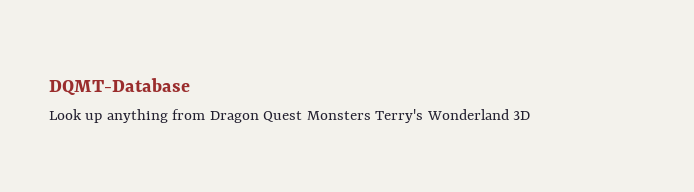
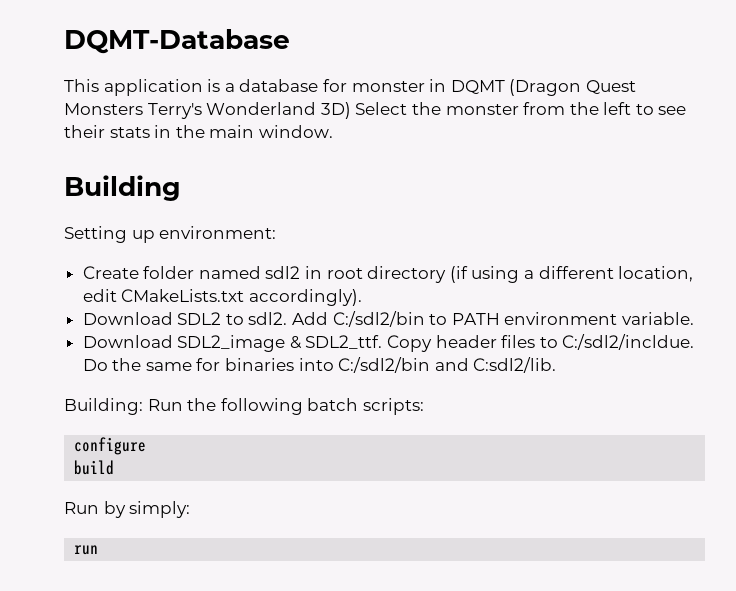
[49,109,531,123] Look up anything from Dragon Quest Monsters Terry's Wonderland 3D -> [64,79,636,96] [64,102,687,119] [64,125,333,138] [64,175,181,201] [64,226,277,243] [82,266,694,283] [82,289,362,306] [82,311,695,327] [82,334,695,352] [82,357,557,373] [64,398,424,415] [74,437,147,455] [74,460,115,475] [64,501,191,518] [74,545,99,555] This application is a database for monster in DQMT (Dragon Quest Monsters Terry's Wonderland 3D) Select the monster from the left to see their stats in the main window. // Building // Setting up environment: // Create folder named sdl2 in root directory (if using a different location, edit CMakeLists.txt accordingly). // Download SDL2 to sdl2. Add C:/sdl2/bin to PATH environment variable. // Download SDL2_image & SDL2_ttf. Copy header files to C:/sdl2/incldue. Do the same for binaries into C:/sdl2/bin and C:sdl2/lib. // Building: Run the following batch scripts: // configure // build // Run by simply: // run

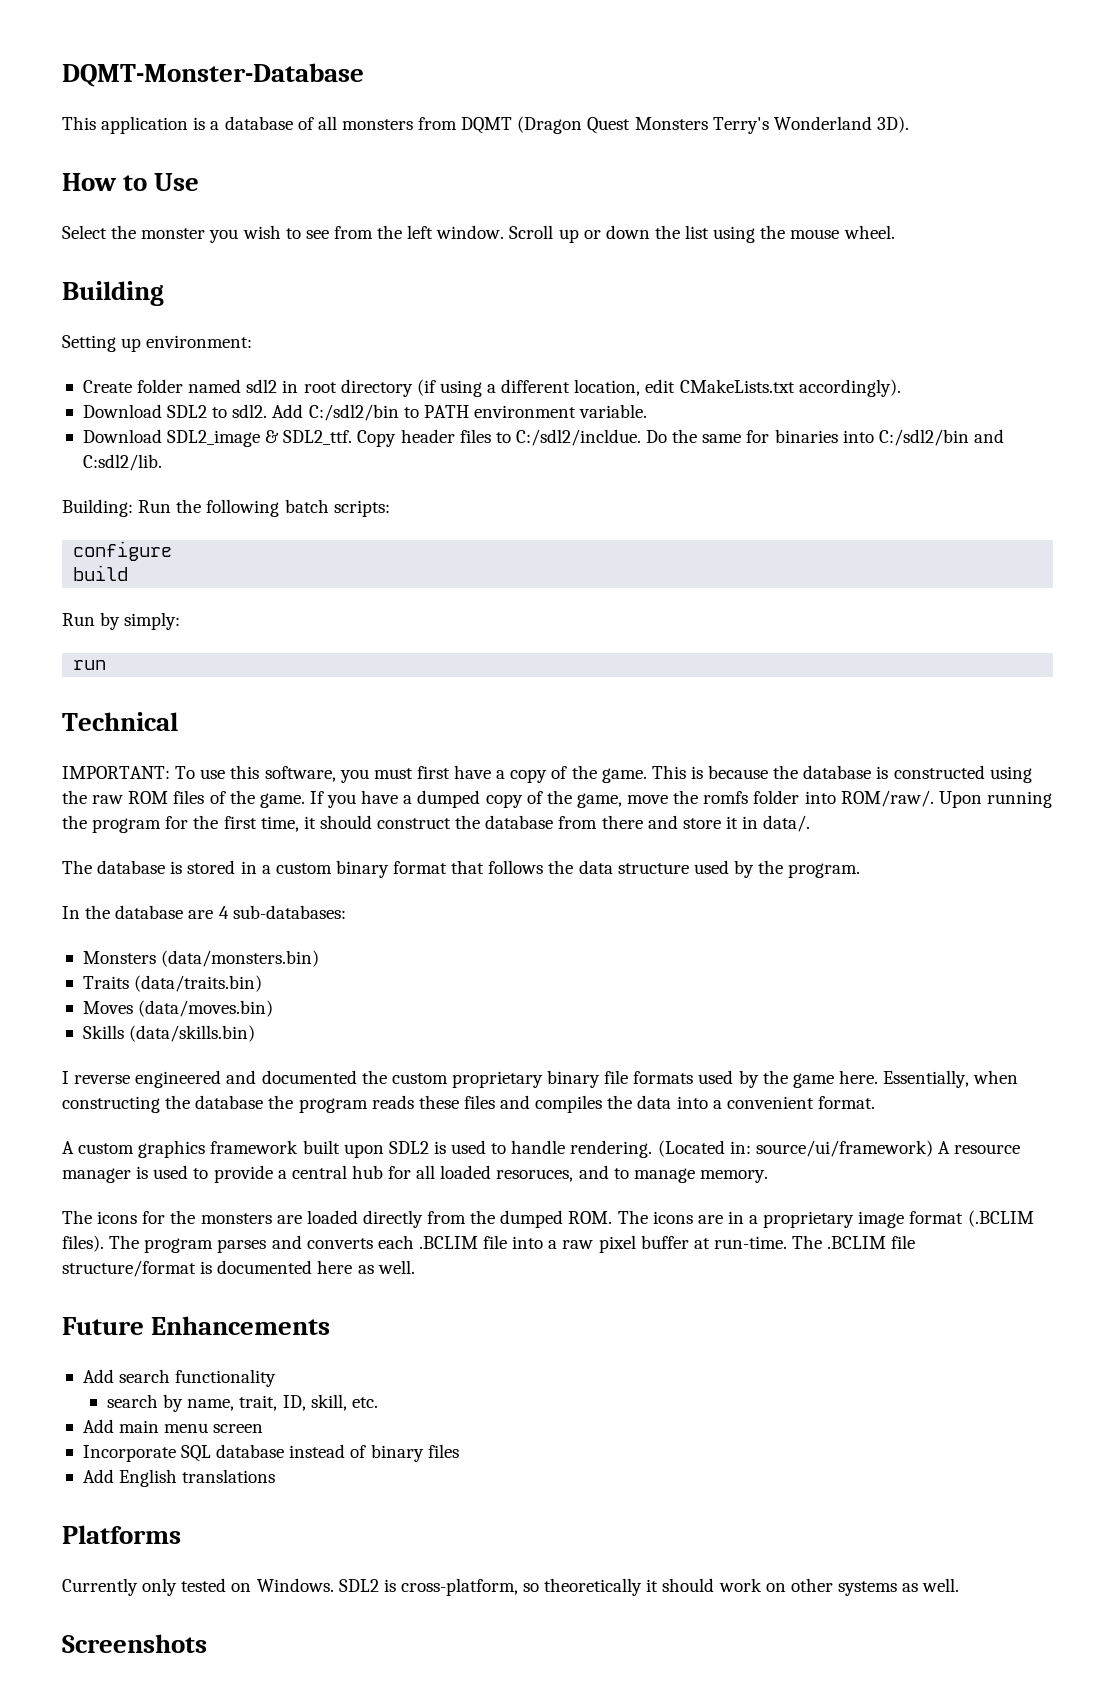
[64,29,290,54] DQMT-Database -> [62,63,364,87] DQMT-Monster-Database
[322,79,447,92] for monster in -> [297,116,458,130] of all monsters from
[320,102,687,119] [64,125,333,138] 3D) Select the monster from the left to see their stats in the main window. -> [876,116,909,133] [62,173,200,191] [62,225,895,243] 3D). // How to Use // Select the monster you wish to see from the left window. Scroll up or down the list using the mouse wheel.
(99, 550) none -> [62,712,178,731] [62,765,1032,783] [62,790,1052,808] [62,815,811,833] [62,860,861,878] [62,905,346,919] [82,950,320,967] [82,975,263,992] [82,1000,274,1017] [82,1025,256,1042] [62,1070,1019,1088] [62,1095,875,1113] [62,1140,1021,1158] [62,1165,768,1183] [62,1210,1034,1228] [62,1235,916,1253] [62,1260,415,1277] [62,1316,331,1335] [82,1369,277,1387] [107,1394,378,1412] [82,1419,264,1433] [82,1444,459,1462] [82,1469,276,1487] [62,1525,181,1544] [62,1578,960,1596] [62,1634,207,1653] // Technical // IMPORTANT: To use this software, you must first have a copy of the game. This is because the database is constructed using the raw ROM files of the game. If you have a dumped copy of the game, move the romfs folder into ROM/raw/. Upon running the program for the first time, it should construct the database from there and store it in data/. // The database is stored in a custom binary format that follows the data structure used by the program. // In the database are 4 sub-databases: // Monsters (data/monsters.bin) // Traits (data/traits.bin) // Moves (data/moves.bin) // Skills (data/skills.bin) // I reverse engineered and documented the custom proprietary binary file formats used by the game here. Essentially, when constructing the database the program reads these files and compiles the data into a convenient format. // A custom graphics framework built upon SDL2 is used to handle rendering. (Located in: source/ui/framework) A resource manager is used to provide a central hub for all loaded resoruces, and to manage memory. // The icons for the monsters are loaded directly from the dumped ROM. The icons are in a proprietary image format (.BCLIM files). The program parses and converts each .BCLIM file into a raw pixel buffer at run-time. The .BCLIM file structure/format is documented here as well. // Future Enhancements // Add search functionality // search by name, trait, ID, skill, etc. // Add main menu screen // Incorporate SQL database instead of binary files // Add English translations // Platforms // Currently only tested on Windows. SDL2 is cross-platform, so theoretically it should work on other systems as well. // Screenshots

